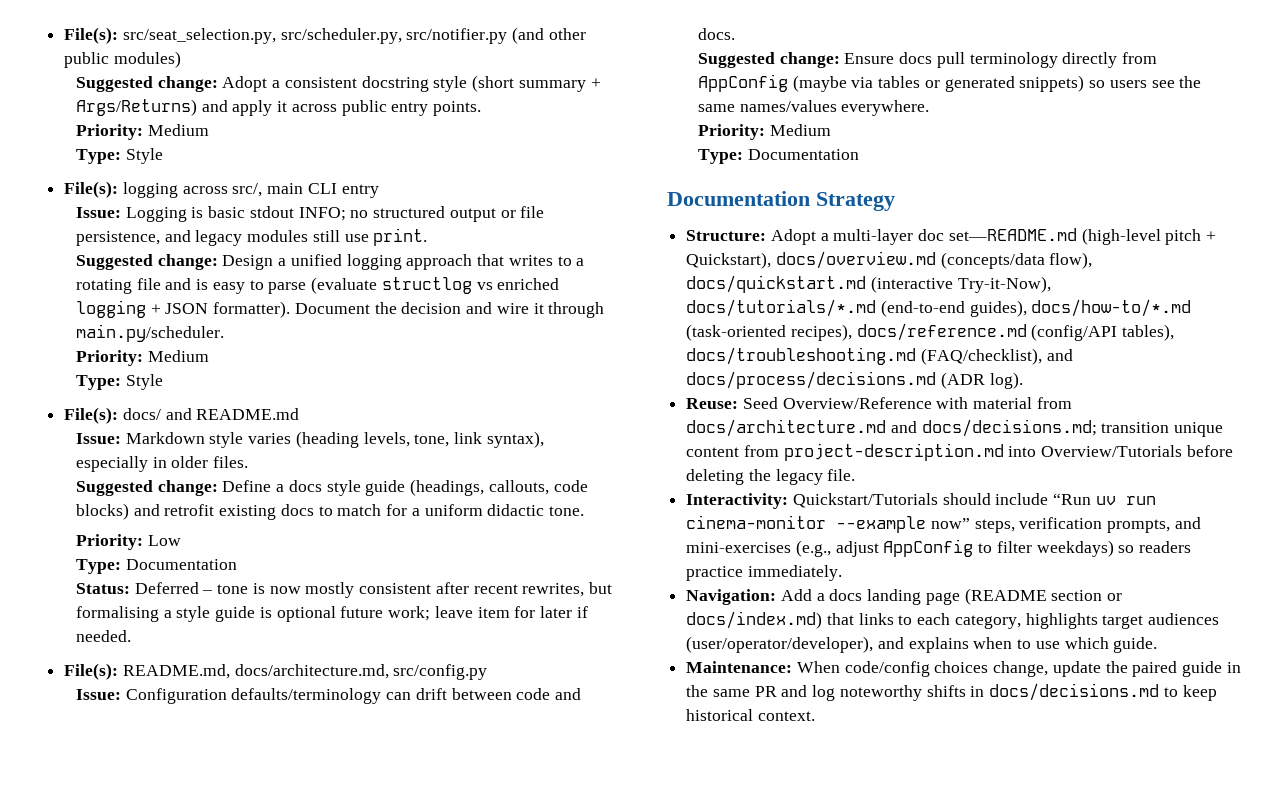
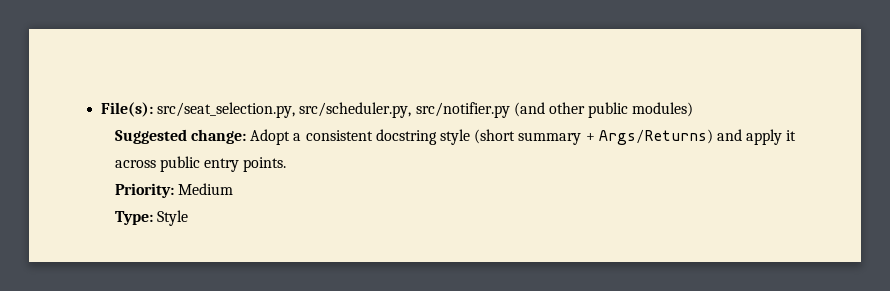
[64,181,379,198] [76,206,545,222] [76,228,428,246] [76,254,585,270] [76,277,560,294] [76,300,605,318] [76,324,225,342] [76,350,209,366] [76,374,163,390] [64,407,300,424] [76,431,544,448] [76,456,249,472] [76,479,588,496] [76,503,585,520] [76,534,181,550] [76,559,237,574] [76,582,613,598] [76,606,588,622] [76,630,132,642] [64,663,488,680] [76,688,582,704] [698,28,736,40] [698,52,1158,68] [698,74,1202,92] [698,100,930,116] [698,124,831,140] [698,149,859,164] [667,191,895,211] [686,228,1217,245] [686,251,1093,269] [686,275,1051,293] [686,299,1192,317] [686,323,1175,341] [686,347,1073,365] [686,371,1023,389] [686,397,1072,409] [686,419,1224,437] [686,443,1233,461] [686,469,856,485] [686,493,1156,509] [686,515,1201,533] [686,539,1192,557] [686,565,842,581] [686,588,1123,605] [686,611,1220,629] [686,636,1158,653] [686,661,1241,677] [686,683,1217,701] [686,709,815,721] // File(s): logging across src/, main CLI entry // Issue: Logging is basic stdout INFO; no structured output or file persistence, and legacy modules still use print. // Suggested change: Design a unified logging approach that writes to a rotating file and is easy to parse (evaluate structlog vs enriched logging + JSON formatter). Document the decision and wire it through main.py/scheduler. // Priority: Medium // Type: Style // File(s): docs/ and README.md // Issue: Markdown style varies (heading levels, tone, link syntax), especially in older files. // Suggested change: Define a docs style guide (headings, callouts, code blocks) and retrofit existing docs to match for a uniform didactic tone. // Priority: Low // Type: Documentation // Status: Deferred – tone is now mostly consistent after recent rewrites, but formalising a style guide is optional future work; leave item for later if needed. // File(s): README.md, docs/architecture.md, src/config.py // Issue: Configuration defaults/terminology can drift between code and docs. // Suggested change: Ensure docs pull terminology directly from AppConfig (maybe via tables or generated snippets) so users see the same names/values everywhere. // Priority: Medium // Type: Documentation // Documentation Strategy // Structure: Adopt a multi-layer doc set—README.md (high-level pitch + Quickstart), docs/overview.md (concepts/data flow), docs/quickstart.md (interactive Try-it-Now), docs/tutorials/*.md (end-to-end guides), docs/how-to/*.md (task-oriented recipes), docs/reference.md (config/API tables), docs/troubleshooting.md (FAQ/checklist), and docs/process/decisions.md (ADR log). // Reuse: Seed Overview/Reference with material from docs/architecture.md and docs/decisions.md; transition unique content from project-description.md into Overview/Tutorials before deleting the legacy file. // Interactivity: Quickstart/Tutorials should include “Run uv run cinema-monitor --example now” steps, verification prompts, and mini-exercises (e.g., adjust AppConfig to filter weekdays) so readers practice immediately. // Navigation: Add a docs landing page (README section or docs/index.md) that links to each category, highlights target audiences (user/operator/developer), and explains when to use which guide. // Maintenance: When code/config choices change, update the paired guide in the same PR and log noteworthy shifts in docs/decisions.md to keep historical context. -> (189, 218) none

